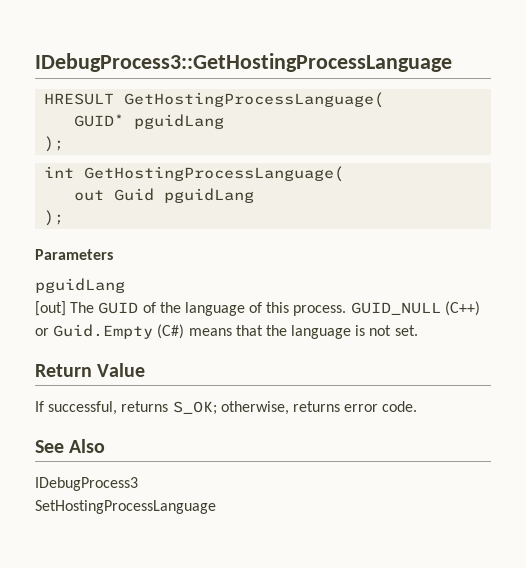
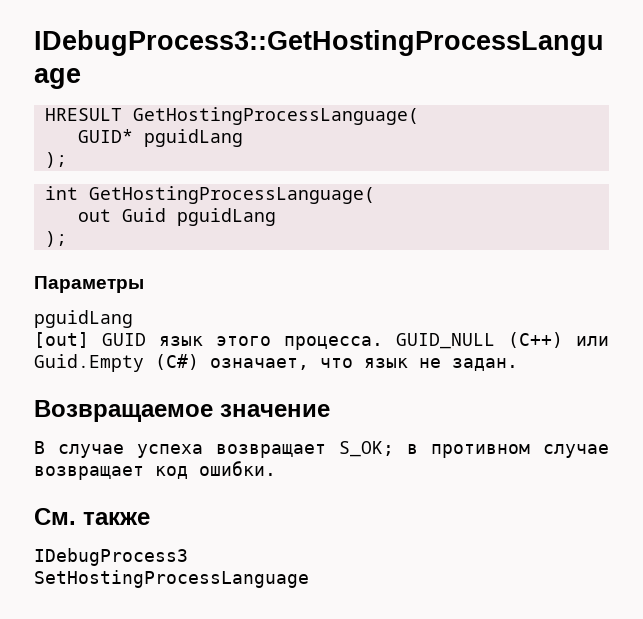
[35,249,113,260] Parameters -> [34,276,144,293] Параметры
[70,302,347,316] The GUID of the language of this process. -> [102,333,383,350] GUID язык этого процесса.
[35,328,49,336] or -> [576,336,609,346] или
[188,325,418,339] [35,363,146,377] [35,401,418,415] [35,439,106,453] means that the language is not set. // Return Value // If successful, returns S_OK; otherwise, returns error code. // See Also -> [210,358,518,371] [34,400,330,422] [34,441,609,458] [34,461,276,480] [34,508,150,525] означает, что язык не задан. // Возвращаемое значение // В случае успеха возвращает S_OK; в противном случае возвращает код ошибки. // См. также

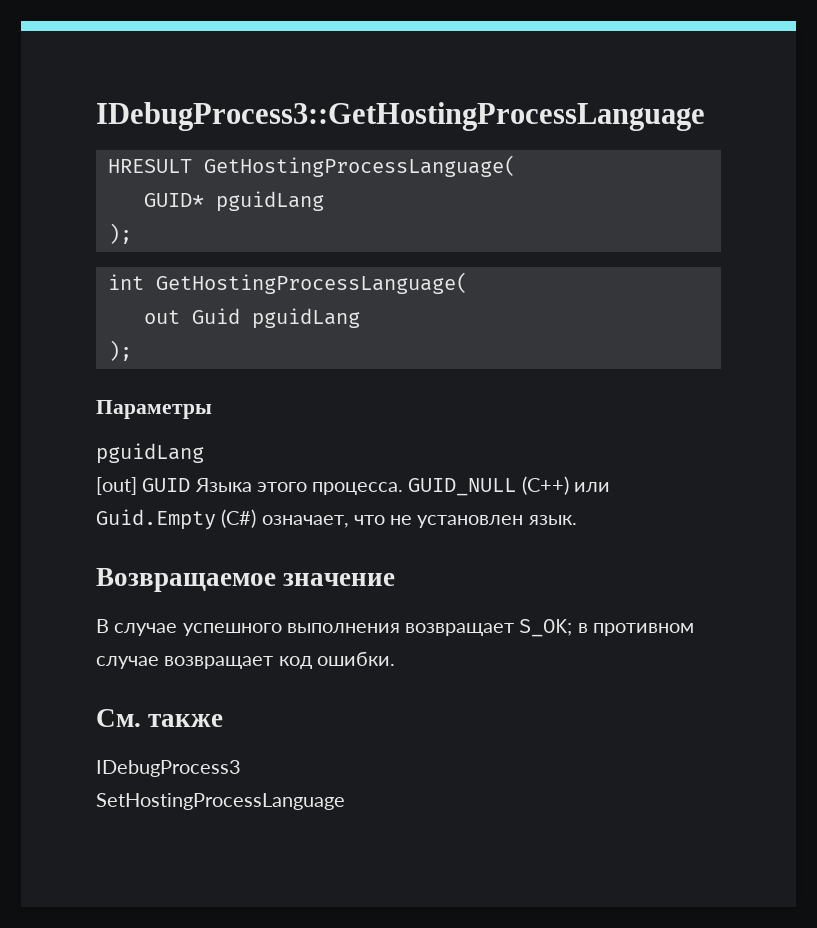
[159,336,203,346] язык -> [194,478,252,492] Языка
[364,358,518,371] язык не задан. -> [390,515,577,528] не установлен язык.
[137,444,203,458] успеха -> [182,623,400,636] успешного выполнения

